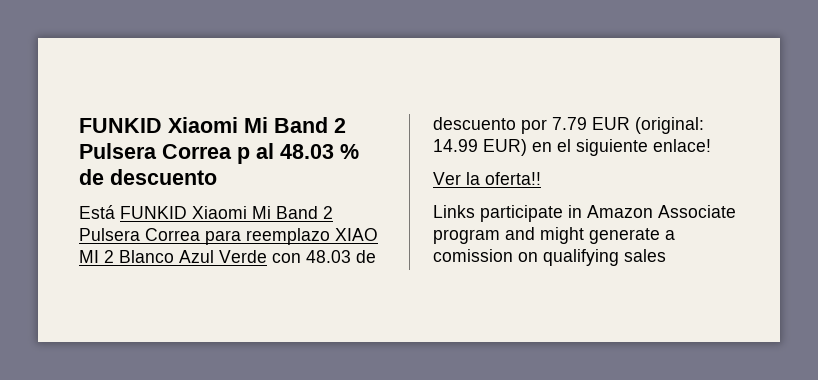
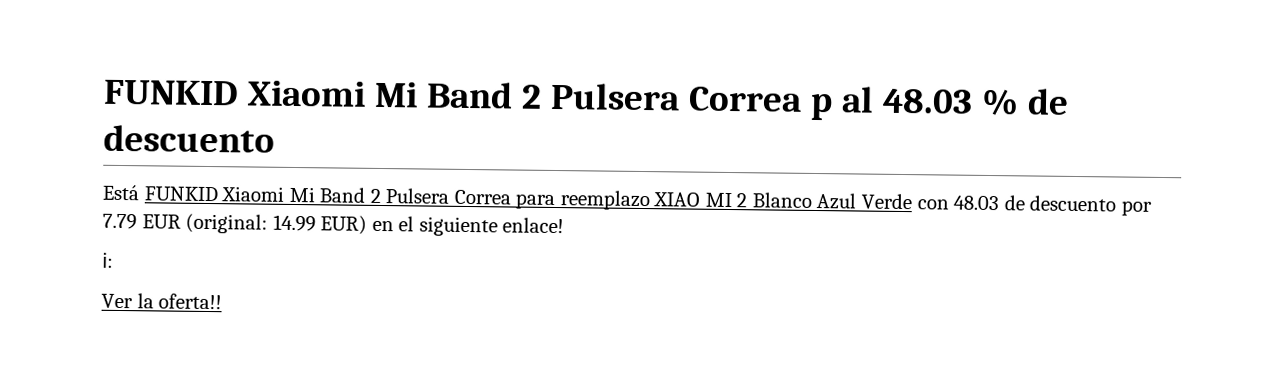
(711, 145) none -> [102,252,114,268] // ℹ:
[433,205,736,222] [433,227,675,244] [433,249,666,266] // Links participate in Amazon Associate program and might generate a comission on qualifying sales -> (223, 301) none

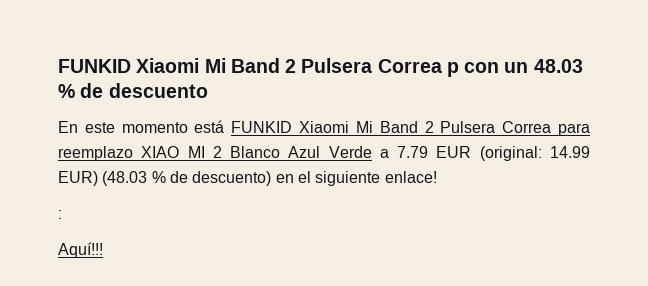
[840,86,874,113] al -> [464,62,529,73] con un
[102,184,140,201] Está -> [58,120,225,133] En este momento está
[916,195,1152,216] con 48.03 de descuento por -> [379,149,389,158] a
(368, 225) none -> [102,171,272,186] (48.03 % de descuento)
[102,252,114,268] [101,293,223,310] ℹ: // Ver la oferta!! -> [58,210,62,219] [58,242,103,258] : // Aquí!!!

